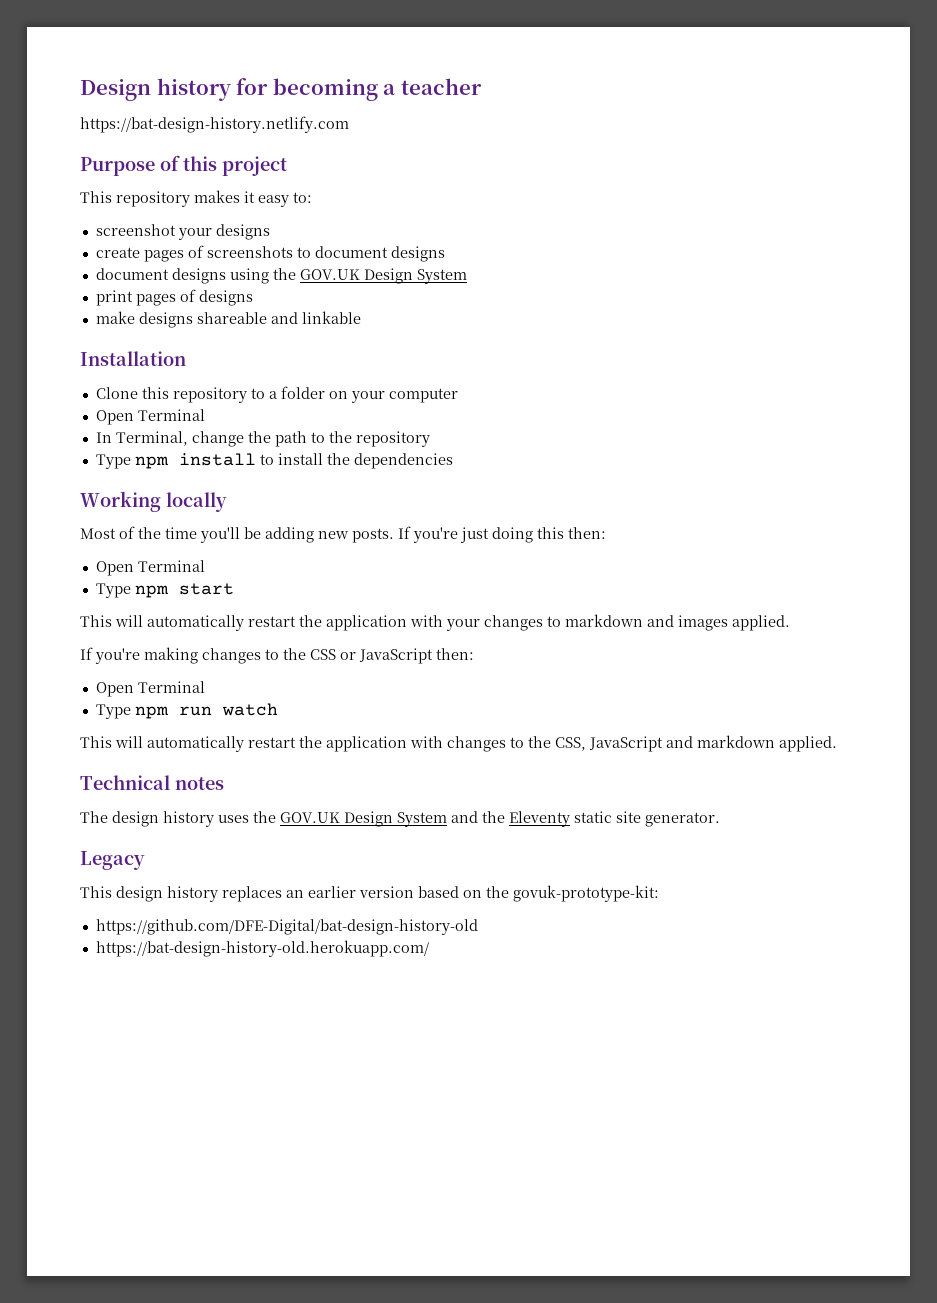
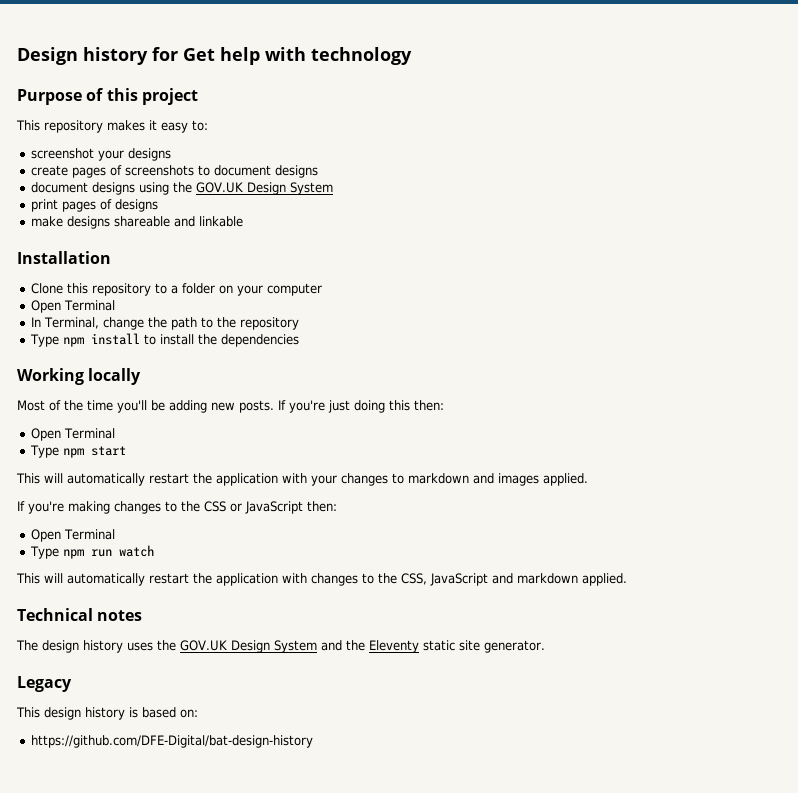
[272,78,482,101] [80,116,349,133] becoming a teacher // https://bat-design-history.netlify.com -> [183,47,412,65] Get help with technology
[222,885,659,902] [95,919,478,935] [95,940,429,957] replaces an earlier version based on the govuk-prototype-kit: // https://github.com/DFE-Digital/bat-design-history-old // https://bat-design-history-old.herokuapp.com/ -> [129,707,198,718] [30,735,313,748] is based on: // https://github.com/DFE-Digital/bat-design-history

